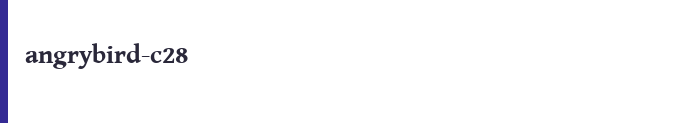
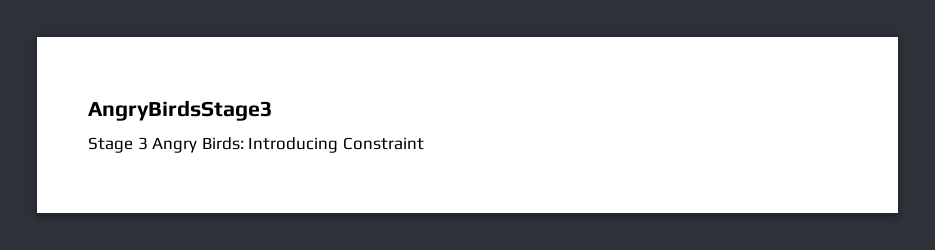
[25,43,188,69] angrybird-c28 -> [88,100,272,121] [88,137,424,153] AngryBirdsStage3 // Stage 3 Angry Birds: Introducing Constraint

